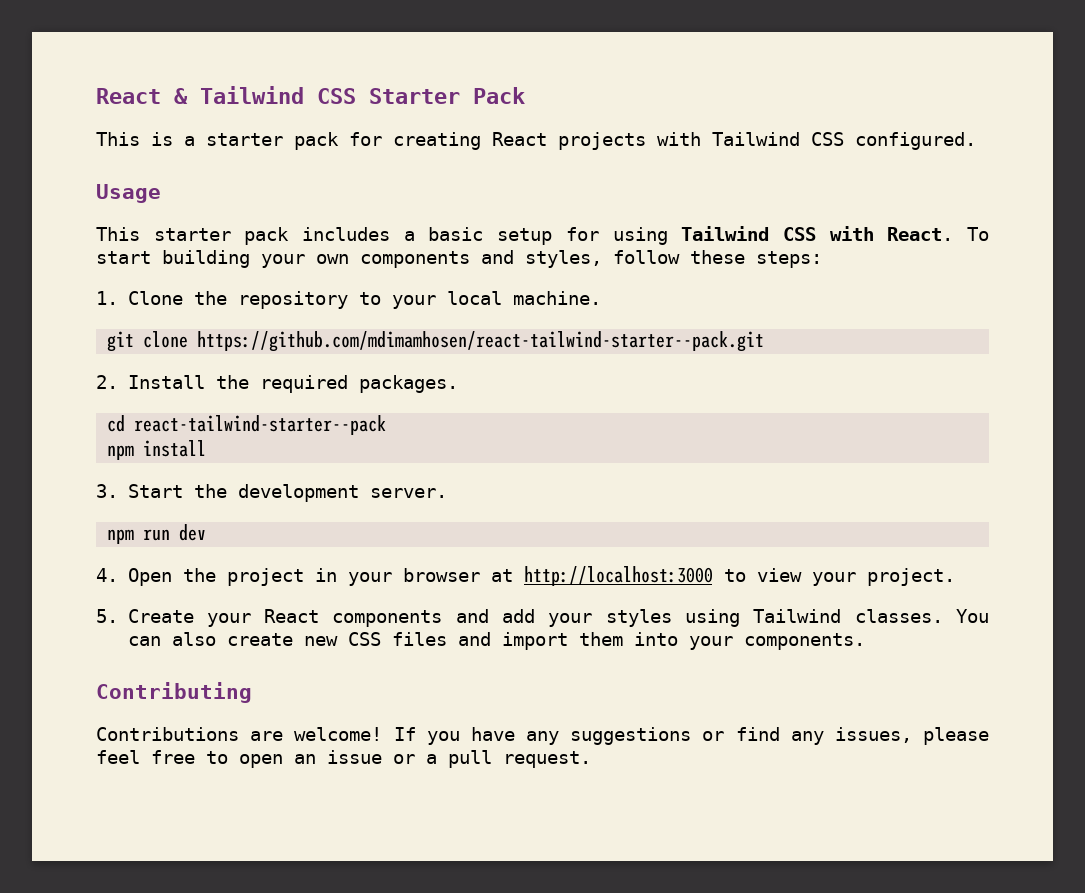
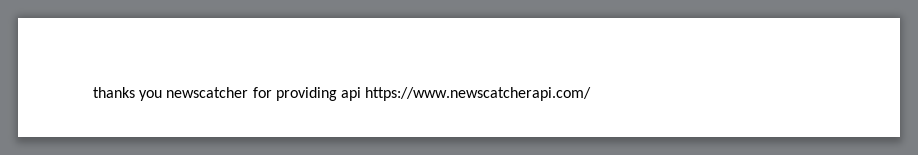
[96,86,525,104] [96,132,976,150] [96,184,161,203] [96,226,990,245] [96,250,822,268] [96,291,601,309] [107,331,765,352] [96,375,458,393] [107,415,387,435] [107,440,207,460] [96,484,447,502] [107,524,207,544] [96,566,955,586] [96,609,990,627] [127,632,865,650] [96,682,252,703] [96,727,989,745] [96,750,591,768] React & Tailwind CSS Starter Pack // This is a starter pack for creating React projects with Tailwind CSS configured. // Usage // This starter pack includes a basic setup for using Tailwind CSS with React. To start building your own components and styles, follow these steps: // 1. Clone the repository to your local machine. // git clone https://github.com/mdimamhosen/react-tailwind-starter--pack.git // 2. Install the required packages. // cd react-tailwind-starter--pack // npm install // 3. Start the development server. // npm run dev // 4. Open the project in your browser at http://localhost:3000 to view your project. // 5. Create your React components and add your styles using Tailwind classes. You can also create new CSS files and import them into your components. // Contributing // Contributions are welcome! If you have any suggestions or find any issues, please feel free to open an issue or a pull request. -> [93,87,592,101] thanks you newscatcher for providing api https://www.newscatcherapi.com/

